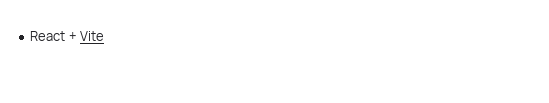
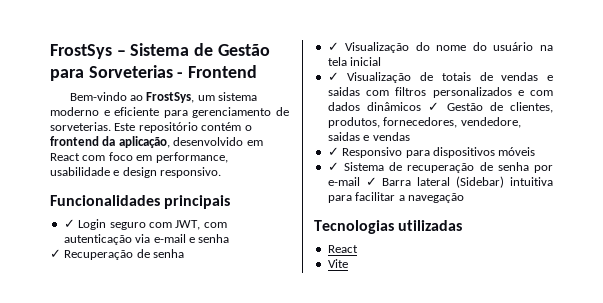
[30,31,77,41] React + -> [50,43,270,59] [50,65,258,81] [69,92,257,103] [50,107,289,118] [50,122,252,133] [50,136,263,148] [50,152,228,163] [50,167,222,178] [50,195,231,209] [63,219,227,230] [63,234,230,245] [50,249,185,260] [327,42,553,53] [327,57,382,66] [327,72,553,83] [327,87,553,98] [327,102,553,113] [327,117,521,128] [327,132,410,141] [327,147,536,158] [327,162,553,173] [327,176,553,188] [327,192,464,203] [314,220,463,234] [327,245,358,253] FrostSys – Sistema de Gestão para Sorveterias - Frontend // Bem-vindo ao FrostSys, um sistema moderno e eficiente para gerenciamento de sorveterias. Este repositório contém o frontend da aplicação, desenvolvido em React com foco em performance, usabilidade e design responsivo. // Funcionalidades principais // ✓ Login seguro com JWT, com autenticação via e-mail e senha // ✓ Recuperação de senha // ✓ Visualização do nome do usuário na tela inicial // ✓ Visualização de totais de vendas e saidas com filtros personalizados e com dados dinâmicos ✓ Gestão de clientes, produtos, fornecedores, vendedore, saidas e vendas // ✓ Responsivo para dispositivos móveis // ✓ Sistema de recuperação de senha por e-mail ✓ Barra lateral (Sidebar) intuitiva para facilitar a navegação // Tecnologias utilizadas // React //

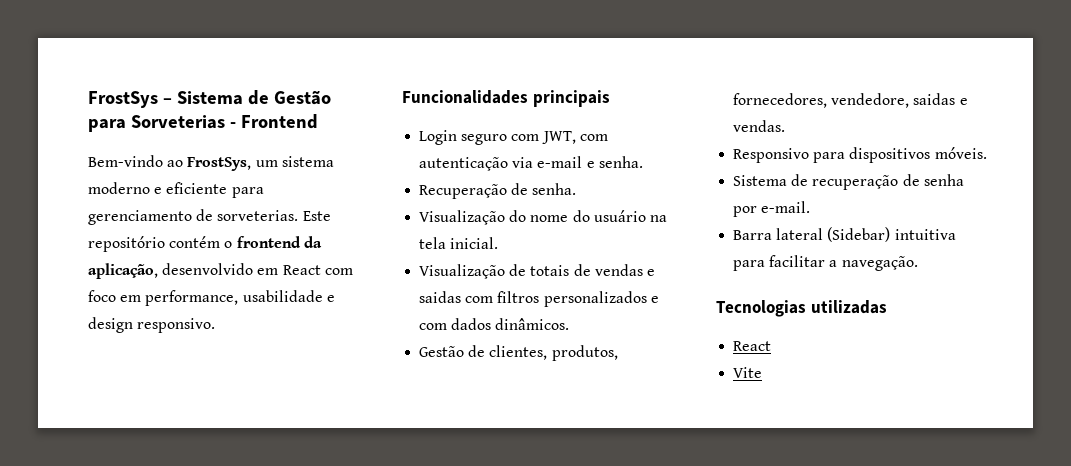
[63,219,75,228] ✓ -> (610, 98) none
[198,234,230,243] [50,249,185,260] [327,42,339,51] senha // ✓ Recuperação de senha // ✓ -> [598,156,643,168] [419,183,577,199] senha. // Recuperação de senha. //
[350,57,382,66] [327,72,339,81] inicial // ✓ -> [450,237,499,249] inicial. //
[367,102,440,111] dinâmicos ✓ -> [495,318,570,330] dinâmicos. //
[372,132,410,141] [327,147,339,156] vendas // ✓ -> [733,120,786,132] vendas. //
[498,147,536,156] [327,162,339,171] móveis // ✓ -> [934,147,987,159] móveis. //
[327,177,377,186] e-mail ✓ -> [761,201,811,213] e-mail. //
[407,193,464,203] navegação -> [841,256,918,271] navegação.

